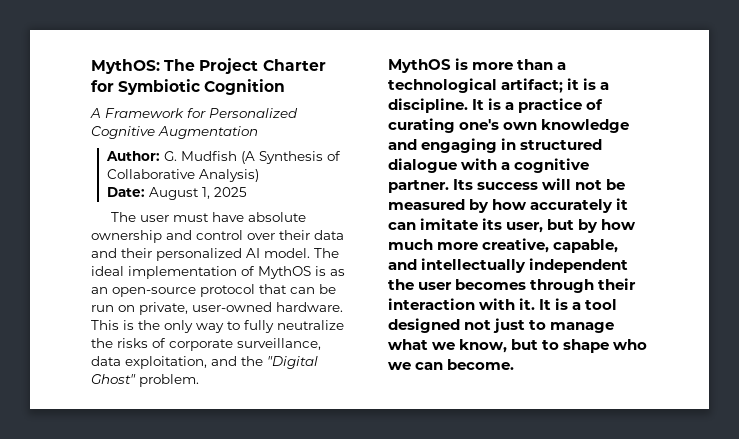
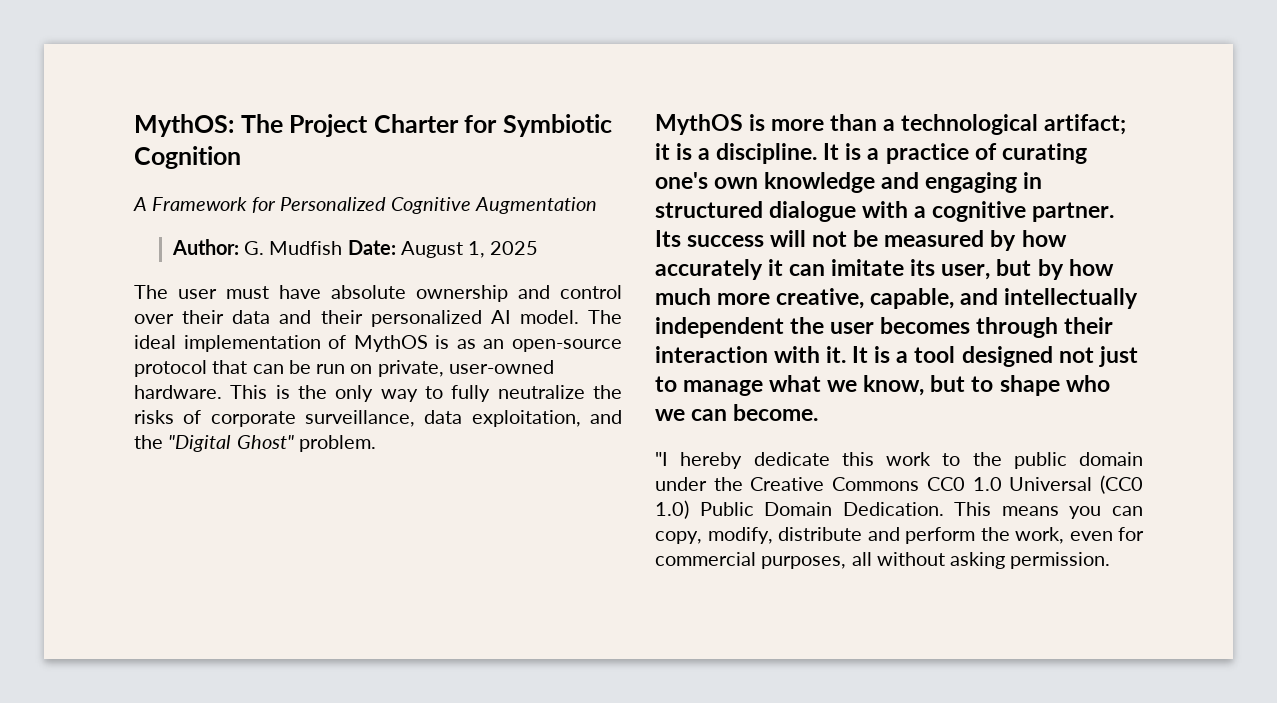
[240,151,341,164] [106,169,259,182] (A Synthesis of Collaborative Analysis) // -> (343, 248) none
(515, 364) none -> [655,452,1143,469] [655,475,1143,494] [655,500,1143,519] [655,527,1144,544] [655,552,1111,569] // "I hereby dedicate this work to the public domain under the Creative Commons CC0 1.0 Universal (CC0 1.0) Public Domain Dedication. This means you can copy, modify, distribute and perform the work, even for commercial purposes, all without asking permission.

